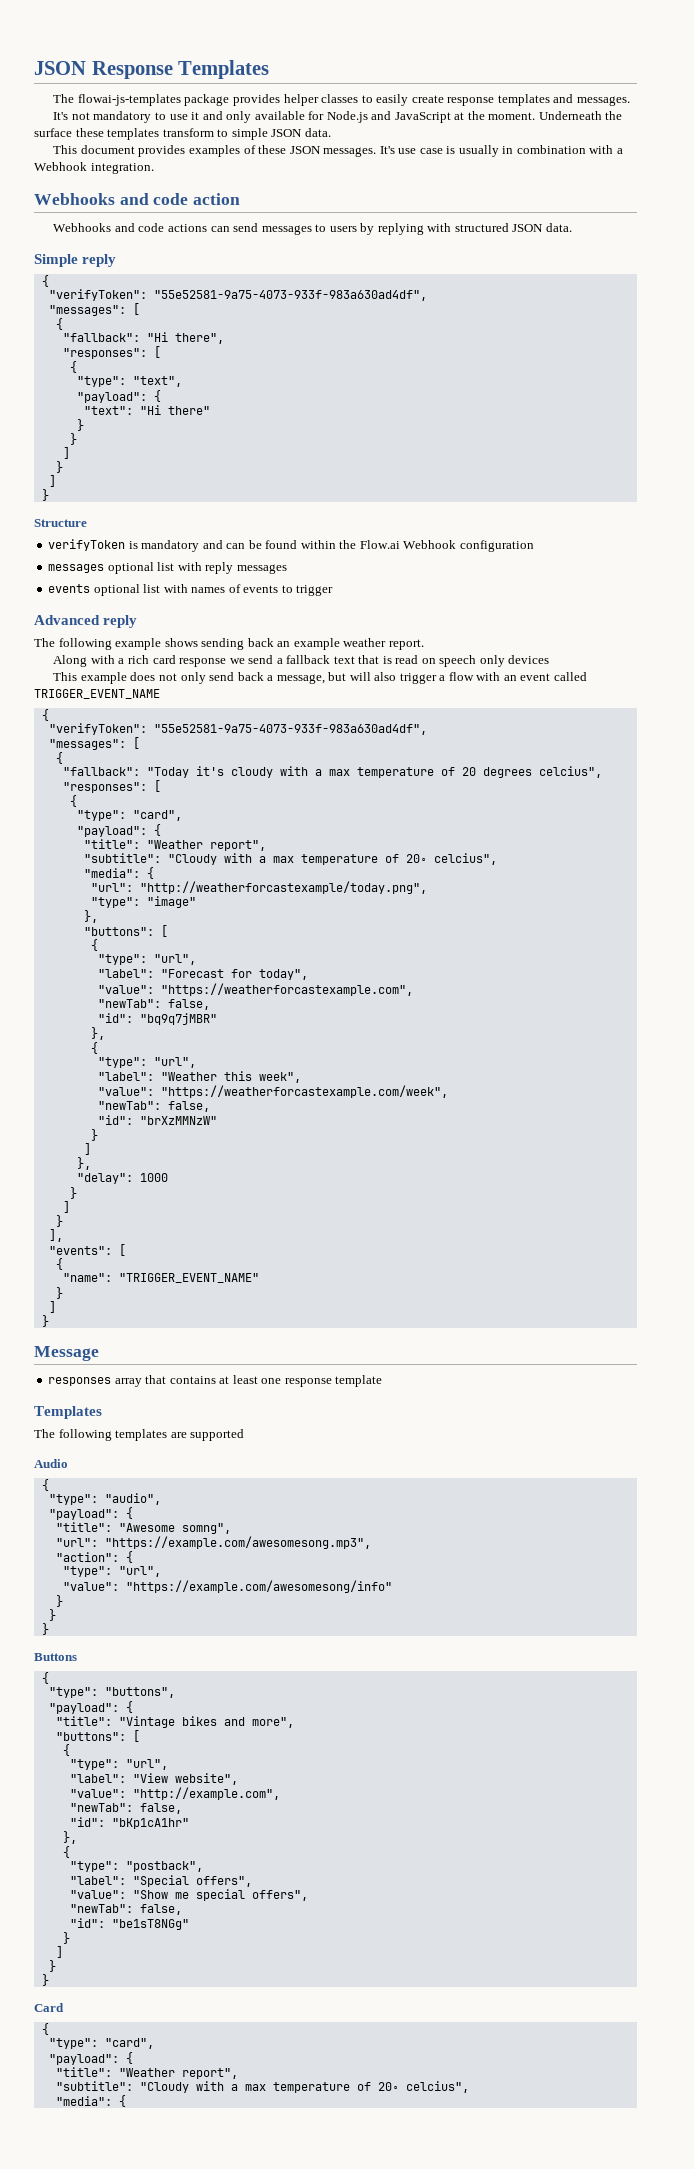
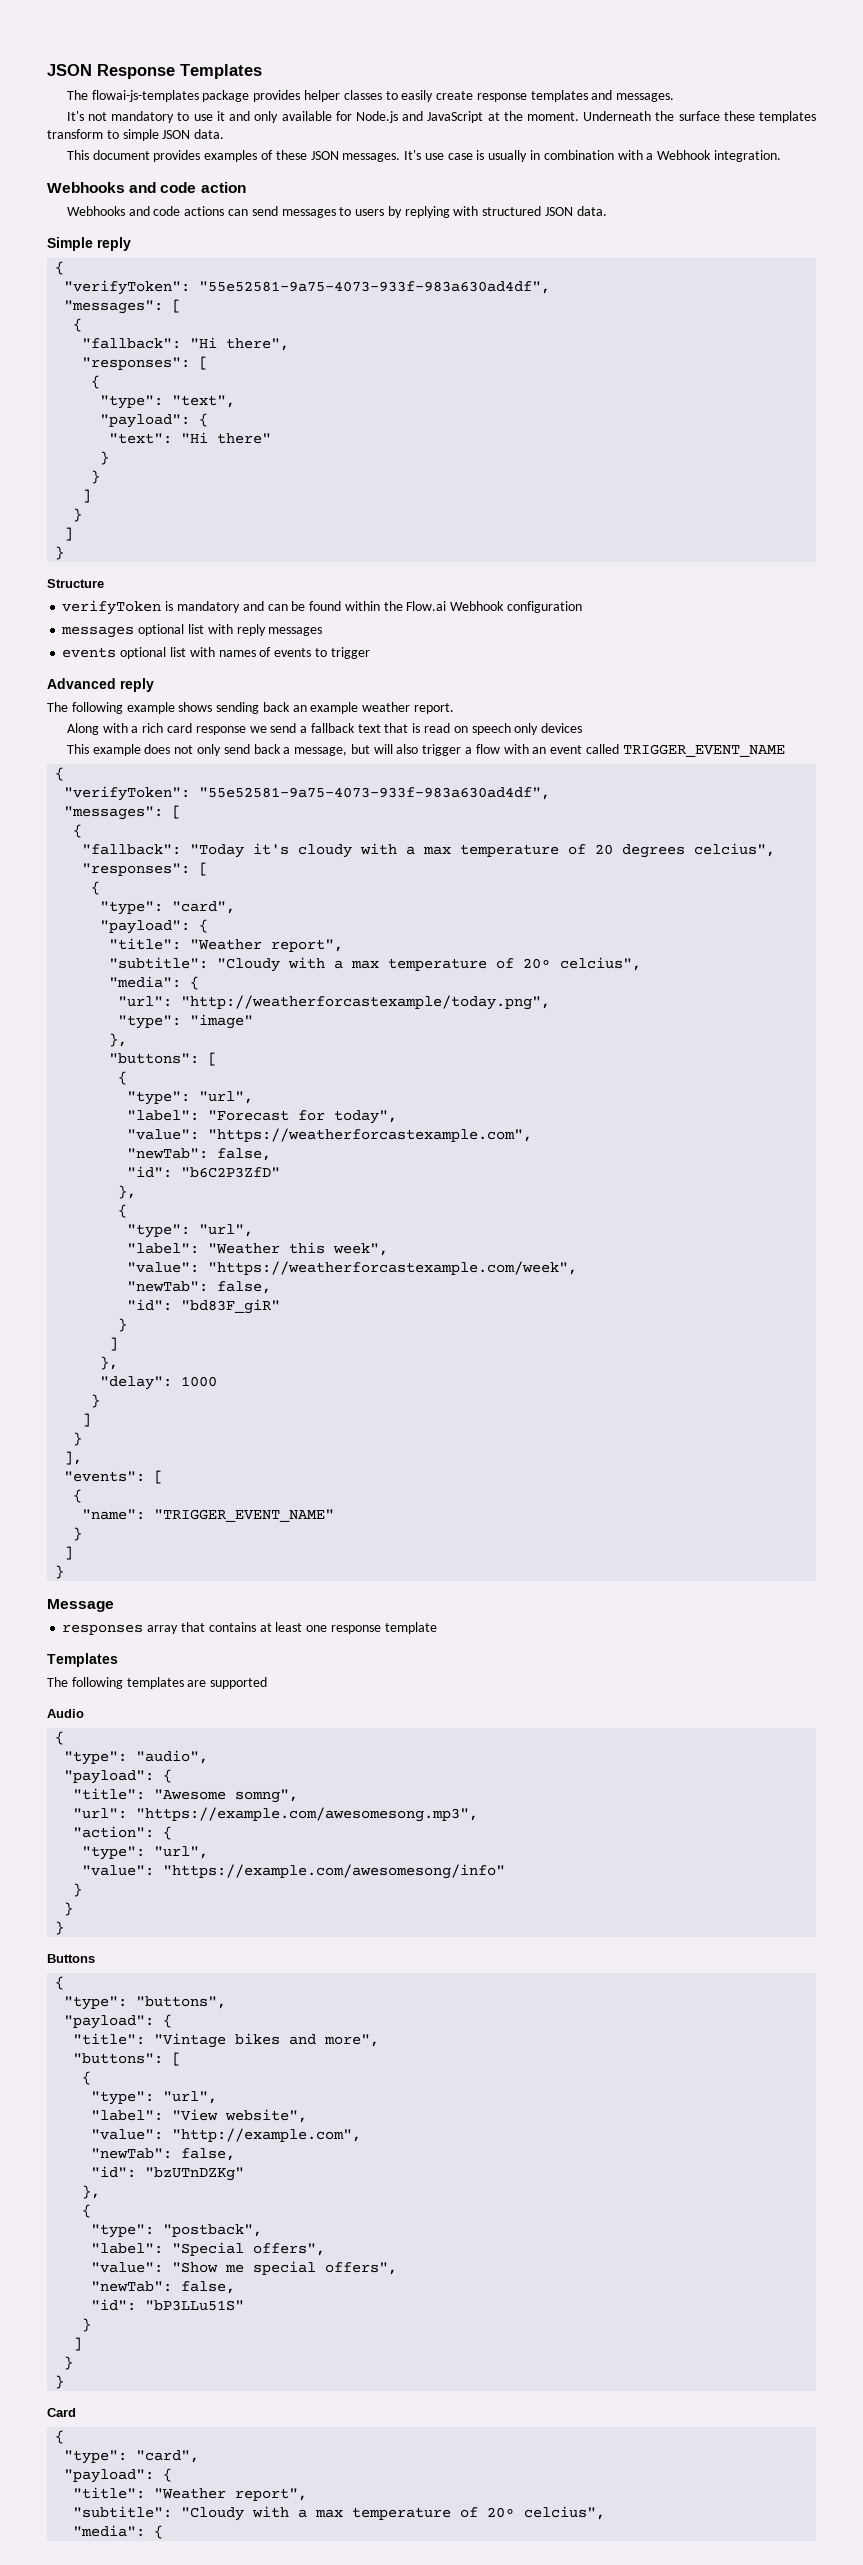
[139,1013,217,1025] "bq9q7jMBR" -> [181,1167,281,1178] "b6C2P3ZfD"
[139,1116,217,1125] "brXzMMNzW" -> [181,1299,281,1314] "bd83F_giR"
[111,1818,189,1829] "bKp1cA1hr" -> [145,2167,245,2181] "bzUTnDZKg"
[111,1919,189,1930] "be1sT8NGg" -> [145,2300,245,2311] "bP3LLu51S"

